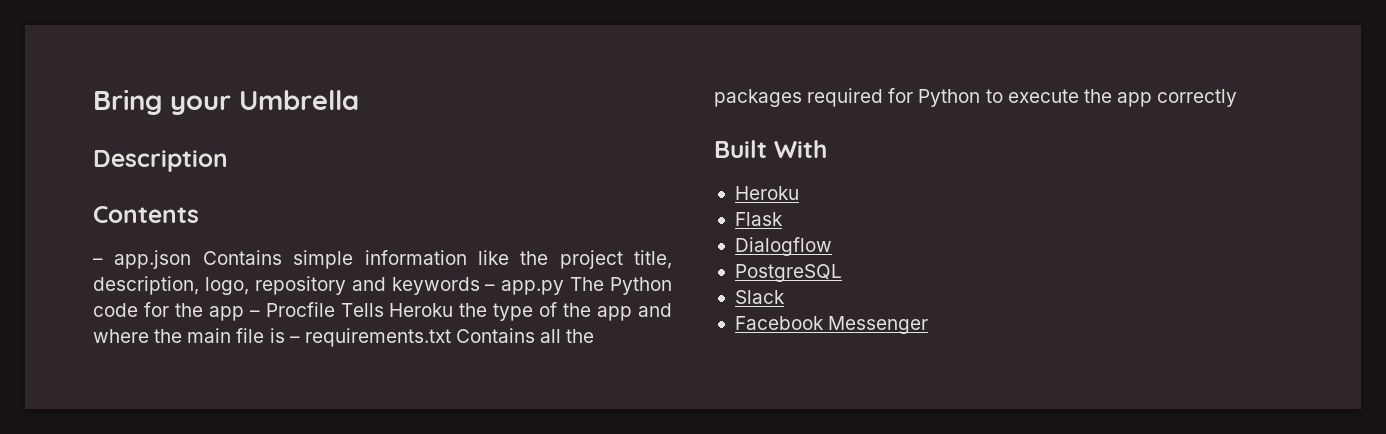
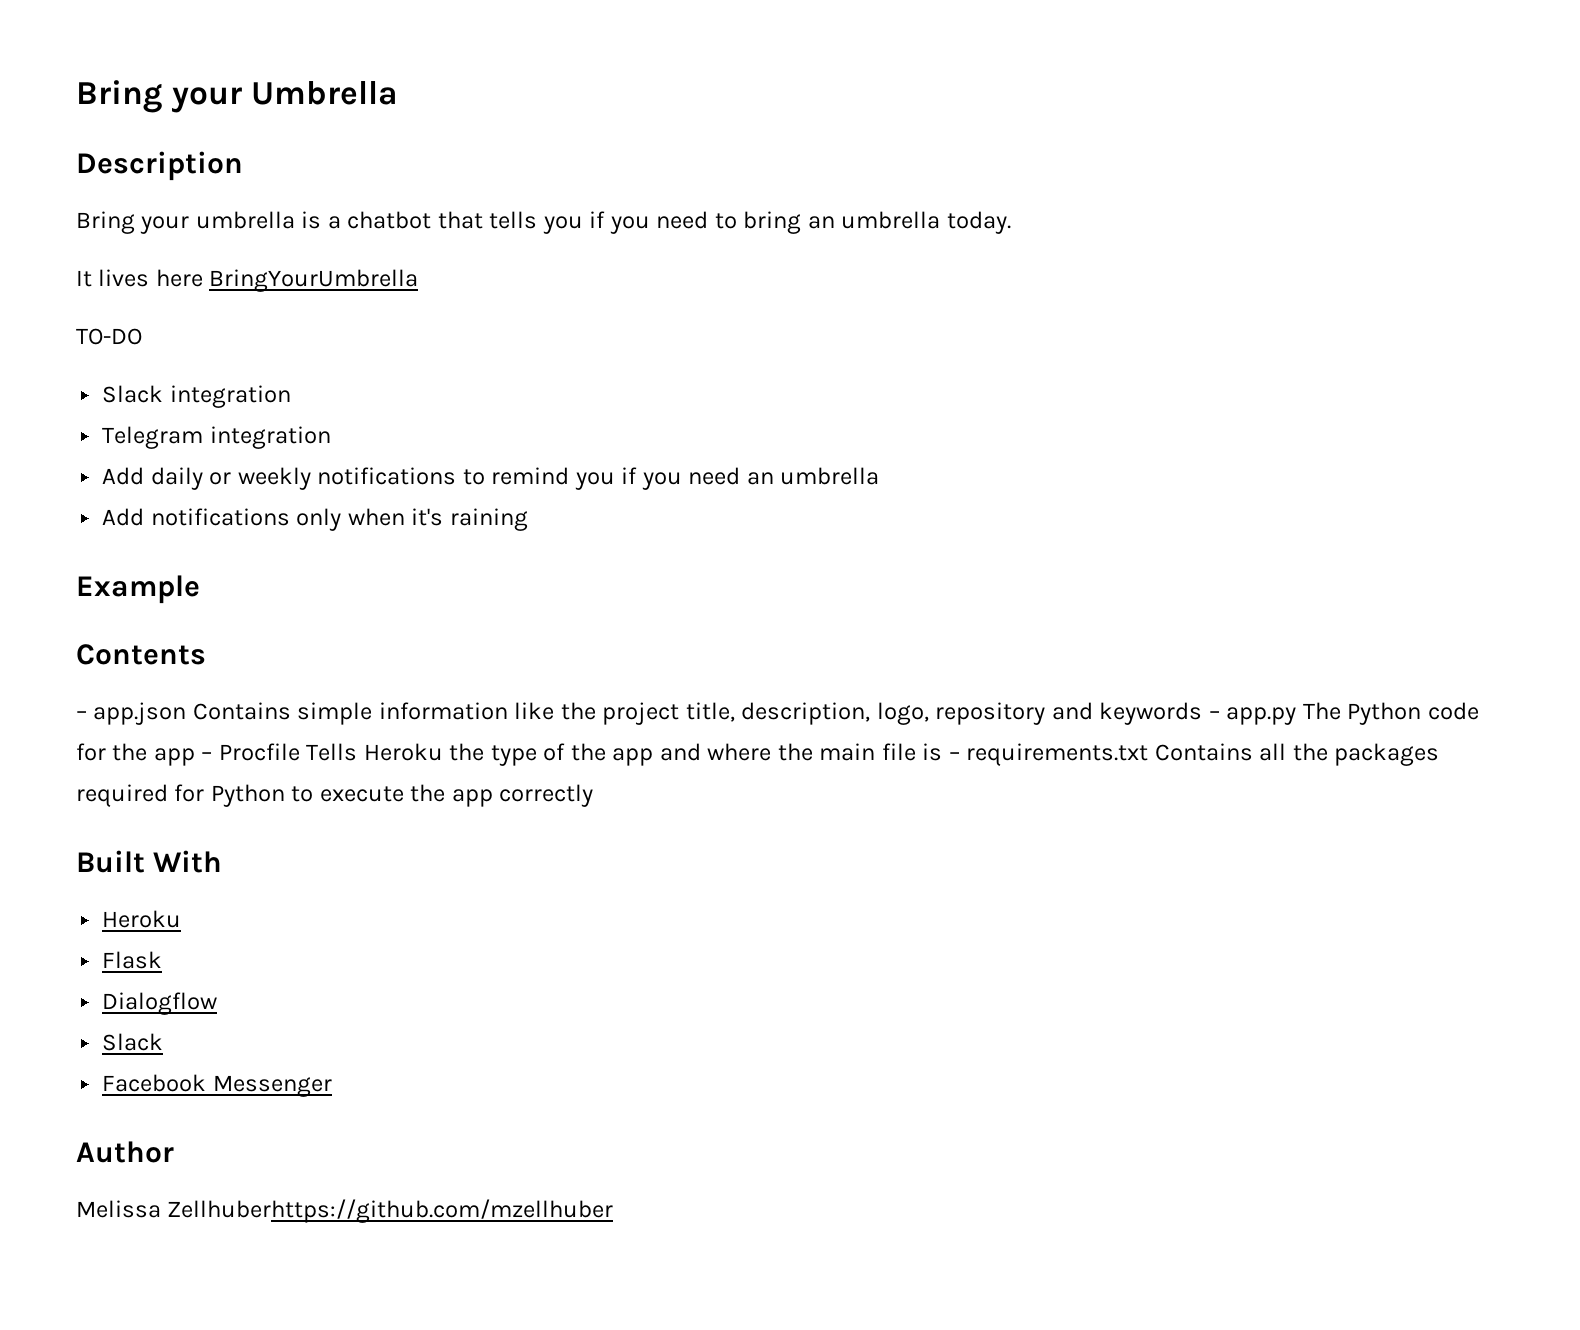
(228, 161) none -> [76,211,1011,234] [76,269,419,292] [76,328,142,345] [102,385,291,408] [102,426,331,449] [102,467,880,490] [102,508,528,531] [76,575,200,604] // Bring your umbrella is a chatbot that tells you if you need to bring an umbrella today. // It lives here BringYourUmbrella // TO-DO // Slack integration // Telegram integration // Add daily or weekly notifications to remind you if you need an umbrella // Add notifications only when it's raining // Example
[734,264,842,282] // PostgreSQL -> (218, 1003) none
(929, 325) none -> [76,1141,174,1163] [76,1199,614,1223] // Author // Melissa Zellhuberhttps://github.com/mzellhuber

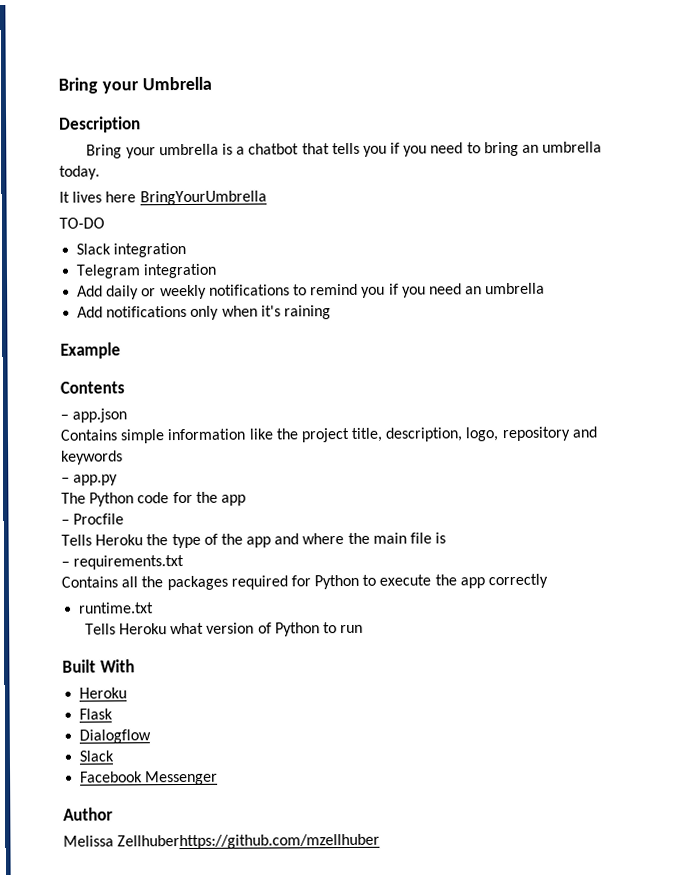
(187, 713) none -> (128, 415) //
(1203, 713) none -> (123, 457) //
(1297, 716) none -> (119, 480) //
(195, 757) none -> (246, 500) //
(300, 752) none -> (125, 519) //
(943, 752) none -> (447, 538) //
(1149, 754) none -> (185, 562) //
(594, 795) none -> [79,602,155,614] [84,622,364,637] // runtime.txt // Tells Heroku what version of Python to run

